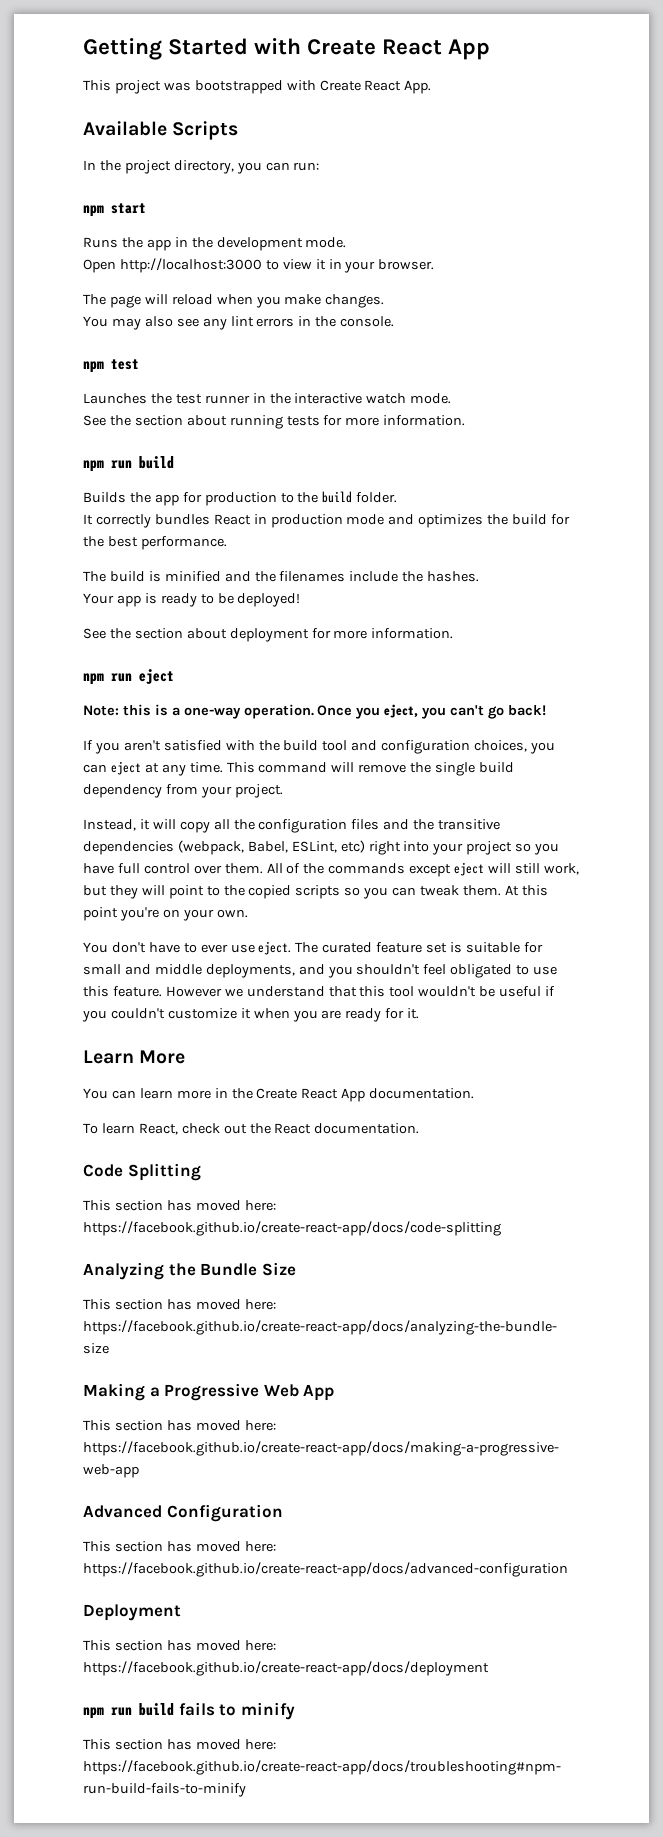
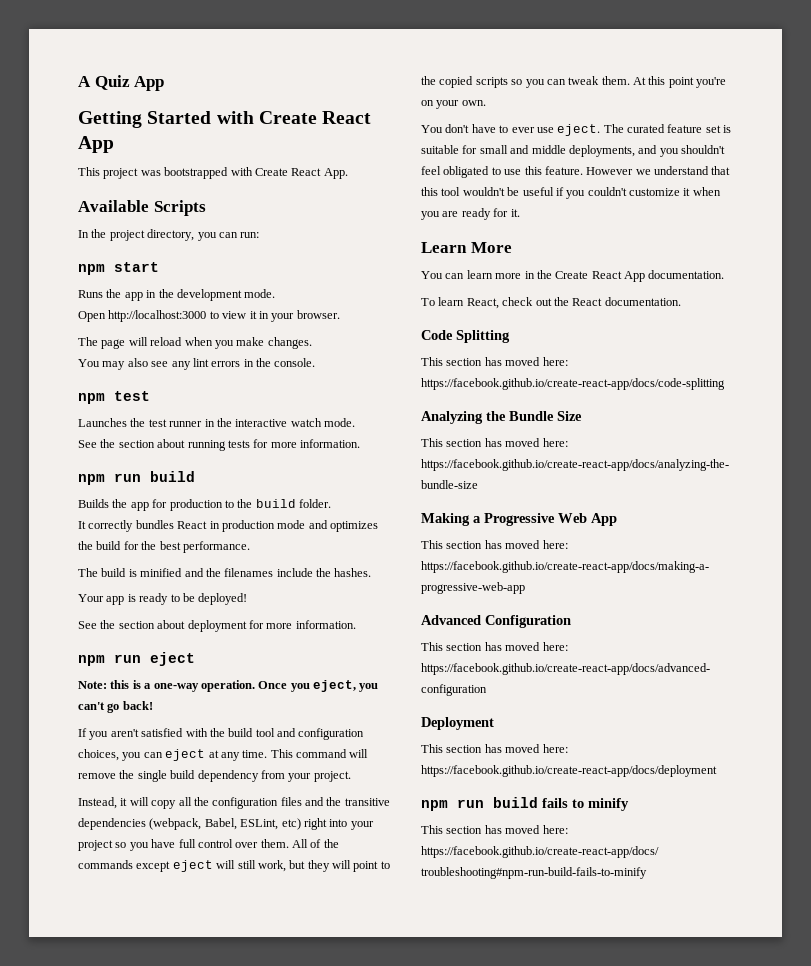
(83, 49) none -> [78,75,165,91] A Quiz App //

